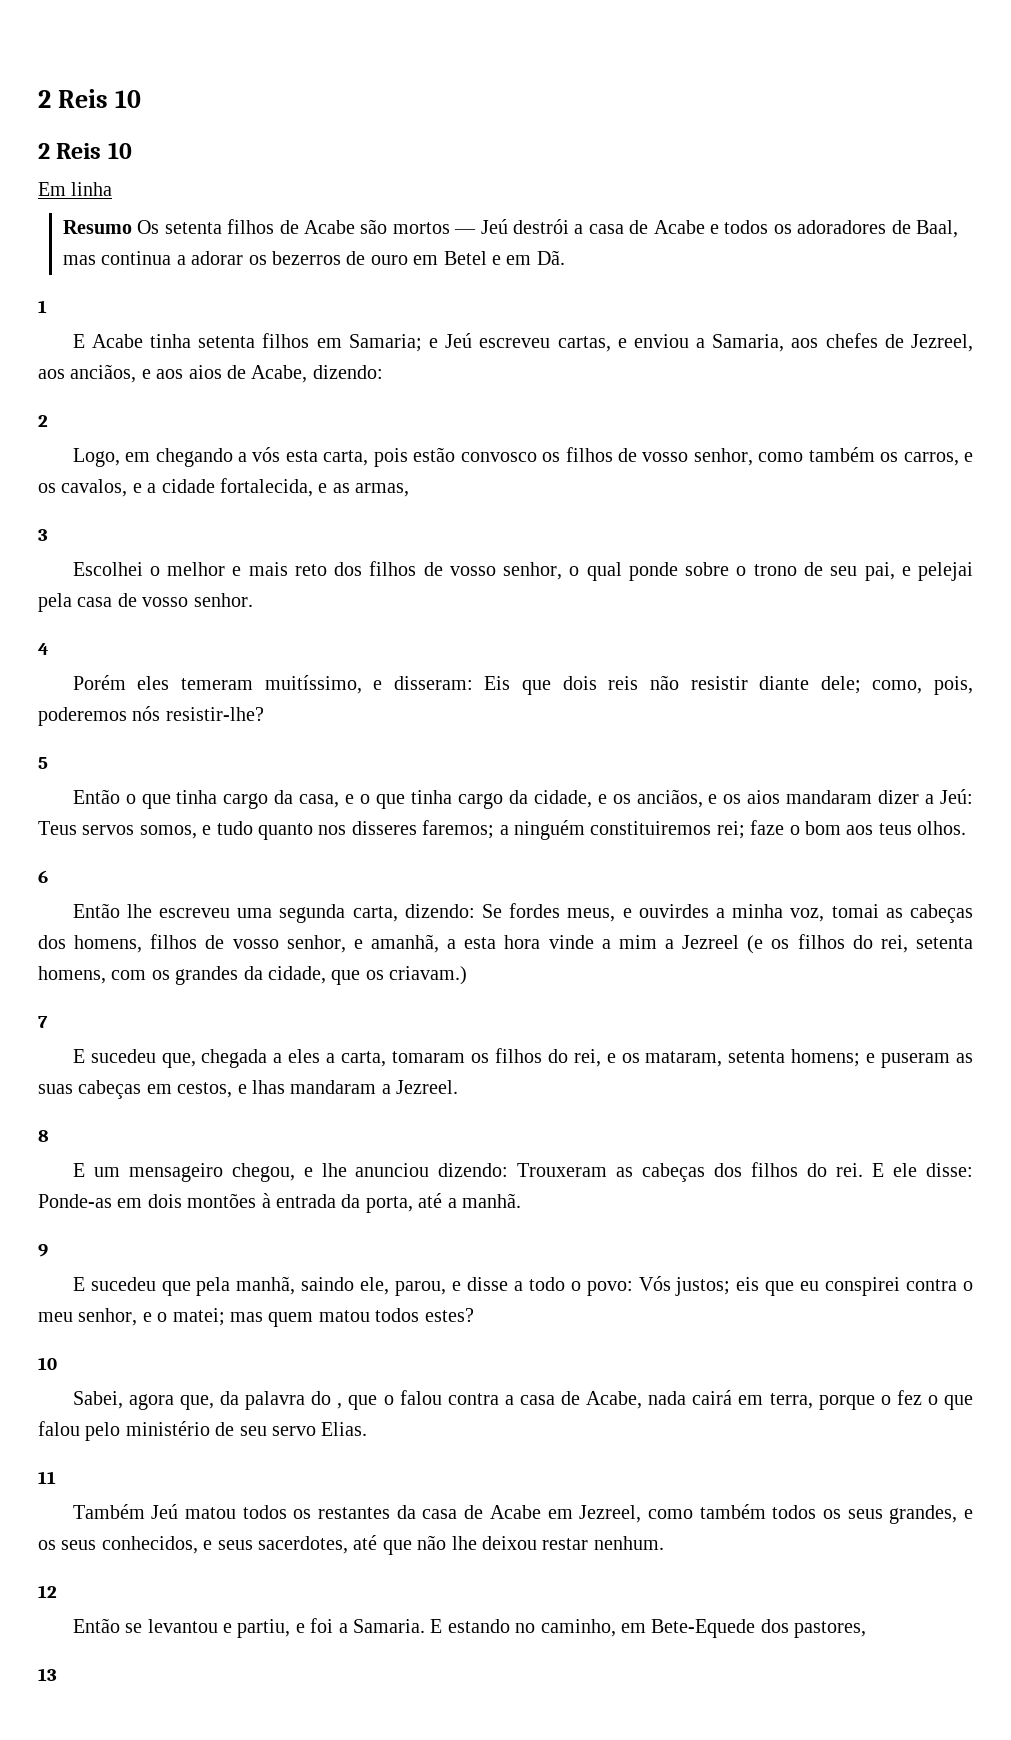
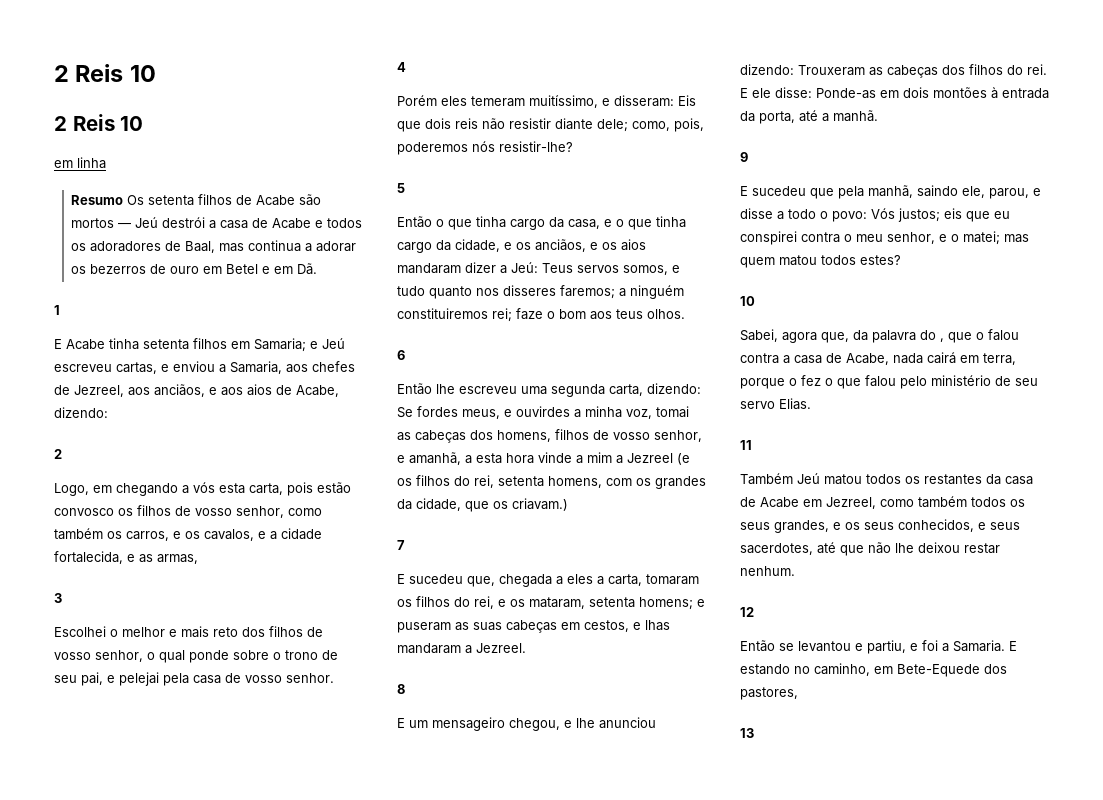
[38,182,66,196] Em -> [54,160,73,168] em

